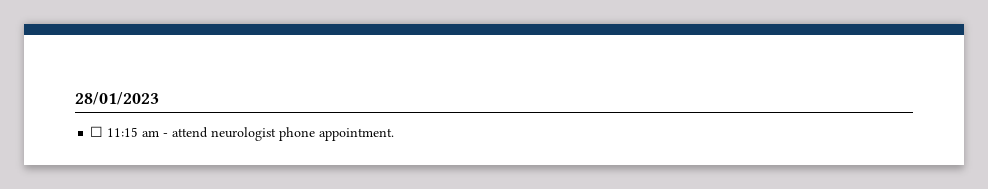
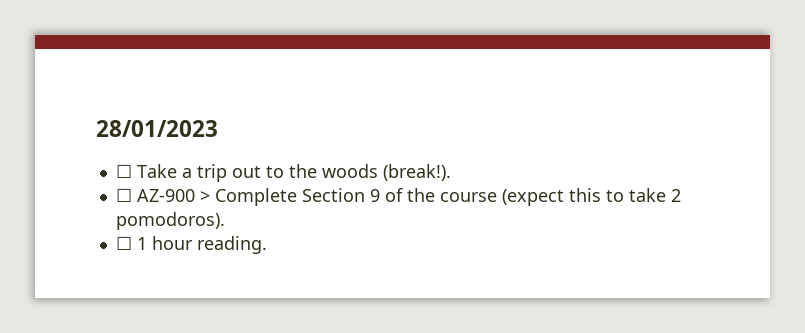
[107,127,395,141] 11:15 am - attend neurologist phone appointment. -> [136,164,451,182] [115,188,681,206] [115,212,225,230] [115,236,267,254] Take a trip out to the woods (break!). // ☐ AZ-900 > Complete Section 9 of the course (expect this to take 2 pomodoros). // ☐ 1 hour reading.

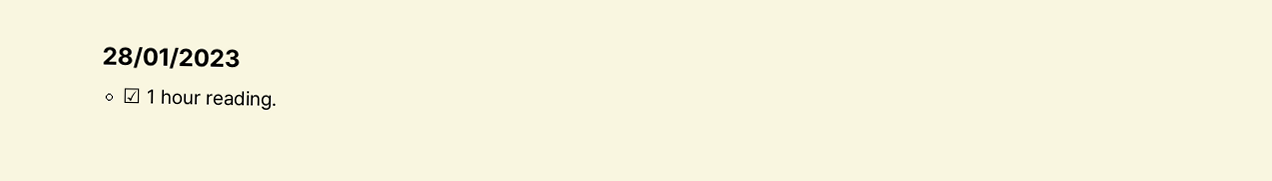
[115,164,451,182] [115,188,681,206] [115,212,225,230] [115,236,132,250] ☐ Take a trip out to the woods (break!). // ☐ AZ-900 > Complete Section 9 of the course (expect this to take 2 pomodoros). // ☐ -> [122,87,142,104] ☑

